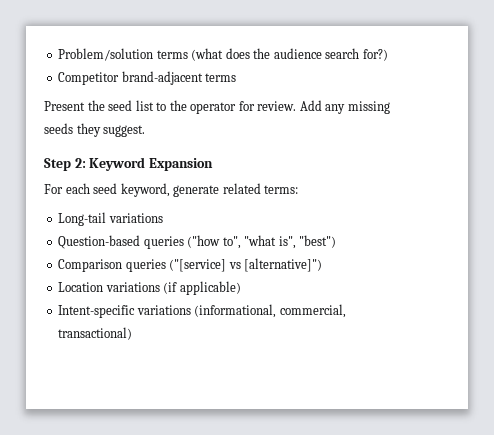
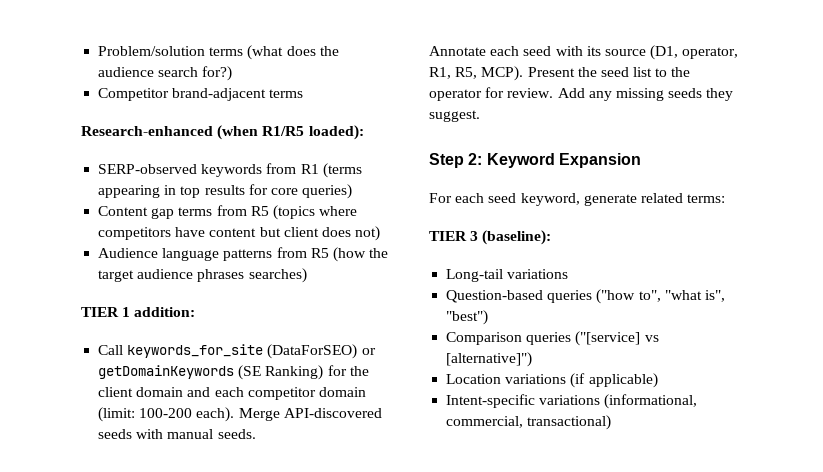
(237, 77) none -> [81,125,364,140] [98,163,362,178] [98,184,353,199] [98,205,358,220] [98,226,381,241] [98,247,389,262] [98,268,307,283] [81,307,196,317] [98,344,376,359] [98,365,369,380] [98,387,366,400] [98,407,382,422] [98,429,256,439] [429,45,739,60] [429,66,524,81] Research-enhanced (when R1/R5 loaded): // SERP-observed keywords from R1 (terms appearing in top results for core queries) // Content gap terms from R5 (topics where competitors have content but client does not) // Audience language patterns from R5 (how the target audience phrases searches) // TIER 1 addition: // Call keywords_for_site (DataForSEO) or getDomainKeywords (SE Ranking) for the client domain and each competitor domain (limit: 100-200 each). Merge API-discovered seeds with manual seeds. // Annotate each seed with its source (D1, operator, R1, R5, MCP).
(299, 189) none -> [429,230,552,245] // TIER 3 (baseline):

